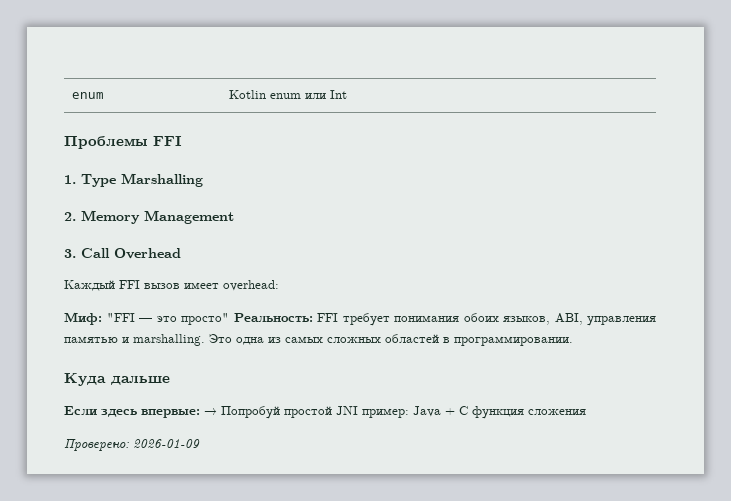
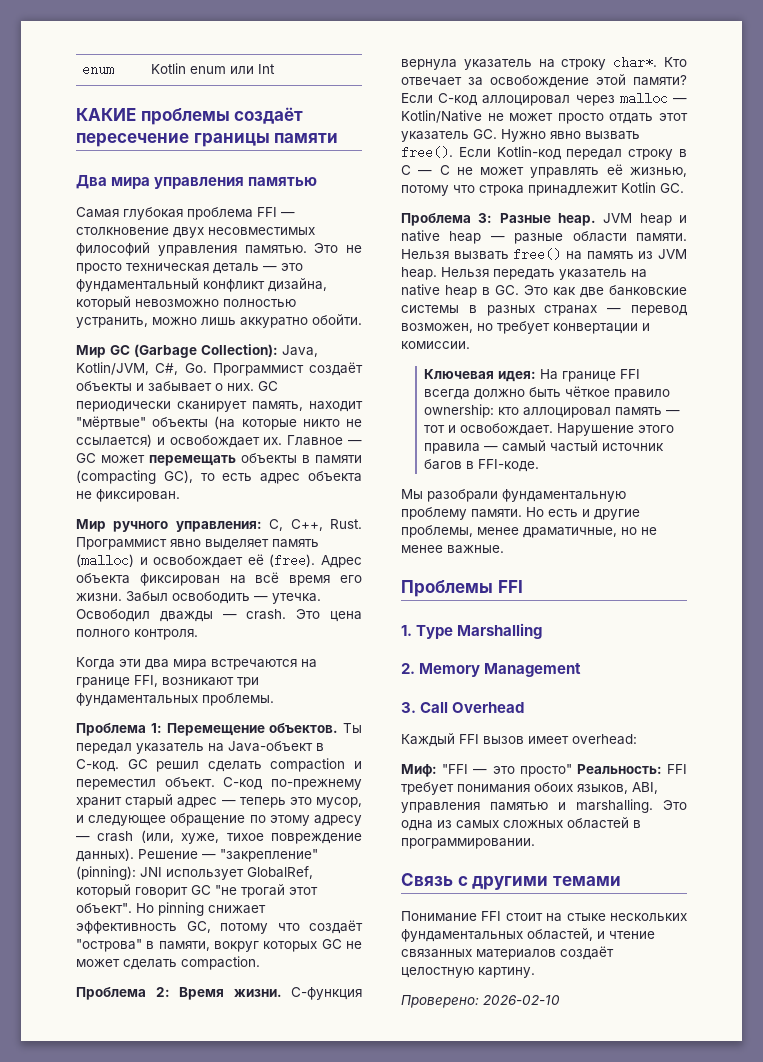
(348, 94) none -> [76,107,304,125] [76,133,339,147] [76,175,318,189] [76,207,295,220] [76,227,315,238] [76,242,362,256] [76,263,303,274] [76,278,327,292] [76,296,296,310] [76,314,362,328] [76,344,318,358] [76,362,363,376] [76,381,278,392] [76,401,363,412] [76,416,362,430] [76,434,363,448] [76,453,362,466] [76,470,362,484] [76,489,180,502] [76,519,362,532] [76,537,319,550] [76,554,362,568] [76,572,363,586] [76,591,321,604] [76,609,363,622] [76,629,198,640] [76,657,317,670] [76,675,259,688] [76,693,274,706] [76,723,362,736] [76,741,324,754] [76,758,362,772] [76,777,362,790] [76,794,362,808] [76,813,362,826] [76,830,362,844] [76,848,318,862] [76,866,313,880] [76,884,318,898] [76,902,266,916] [76,920,363,934] [76,939,362,952] [76,956,260,970] [76,987,362,1000] [401,56,687,70] [401,74,687,88] [401,92,687,106] [401,110,688,124] [401,129,640,142] [401,146,687,160] [401,164,687,178] [401,182,684,196] [401,213,687,226] [401,230,687,244] [401,248,687,261] [401,267,647,280] [401,284,687,298] [401,305,688,316] [401,321,650,334] [401,341,470,349] [424,369,641,382] [424,386,671,400] [424,404,681,418] [424,423,675,436] [424,440,665,454] [424,459,540,472] [401,489,626,502] [401,507,640,520] [401,525,657,538] [401,545,504,554] // КАКИЕ проблемы создаёт пересечение границы памяти // Два мира управления памятью // Самая глубокая проблема FFI — столкновение двух несовместимых философий управления памятью. Это не просто техническая деталь — это фундаментальный конфликт дизайна, который невозможно полностью устранить, можно лишь аккуратно обойти. // Мир GC (Garbage Collection): Java, Kotlin/JVM, C#, Go. Программист создаёт объекты и забывает о них. GC периодически сканирует память, находит "мёртвые" объекты (на которые никто не ссылается) и освобождает их. Главное — GC может перемещать объекты в памяти (compacting GC), то есть адрес объекта не фиксирован. // Мир ручного управления: C, C++, Rust. Программист явно выделяет память (malloc) и освобождает её (free). Адрес объекта фиксирован на всё время его жизни. Забыл освободить — утечка. Освободил дважды — crash. Это цена полного контроля. // Когда эти два мира встречаются на границе FFI, возникают три фундаментальных проблемы. // Проблема 1: Перемещение объектов. Ты передал указатель на Java-объект в C-код. GC решил сделать compaction и переместил объект. C-код по-прежнему хранит старый адрес — теперь это мусор, и следующее обращение по этому адресу — crash (или, хуже, тихое повреждение данных). Решение — "закрепление" (pinning): JNI использует GlobalRef, который говорит GC "не трогай этот объект". Но pinning снижает эффективность GC, потому что создаёт "острова" в памяти, вокруг которых GC не может сделать compaction. // Проблема 2: Время жизни. C-функция вернула указатель на строку char*. Кто отвечает за освобождение этой памяти? Если C-код аллоцировал через malloc — Kotlin/Native не может просто отдать этот указатель GC. Нужно явно вызвать free(). Если Kotlin-код передал строку в C — C не может управлять её жизнью, потому что строка принадлежит Kotlin GC. // Проблема 3: Разные heap. JVM heap и native heap — разные области памяти. Нельзя вызвать free() на память из JVM heap. Нельзя передать указатель на native heap в GC. Это как две банковские системы в разных странах — перевод возможен, но требует конвертации и комиссии. // Ключевая идея: На границе FFI всегда должно быть чёткое правило ownership: кто аллоцировал память — тот и освобождает. Нарушение этого правила — самый частый источник багов в FFI-коде. // Мы разобрали фундаментальную проблему памяти. Но есть и другие проблемы, менее драматичные, но не менее важные.
[64,373,170,386] [64,406,586,419] Куда дальше // Если здесь впервые: → Попробуй простой JNI пример: Java + C функция сложения -> [401,873,621,890] [401,911,687,922] [401,928,655,942] [401,946,614,960] [401,967,535,978] Связь с другими темами // Понимание FFI стоит на стыке нескольких фундаментальных областей, и чтение связанных материалов создаёт целостную картину.
[133,439,200,448] 2026-01-09 -> [483,995,560,1005] 2026-02-10

